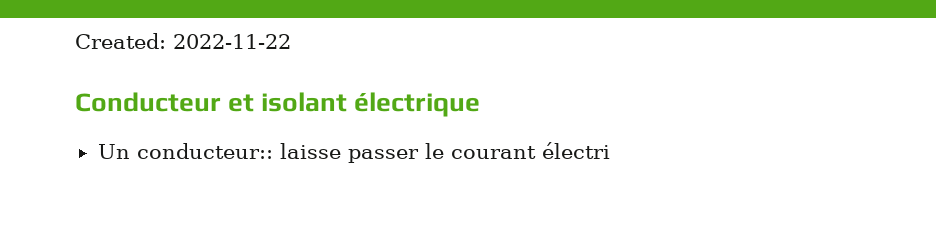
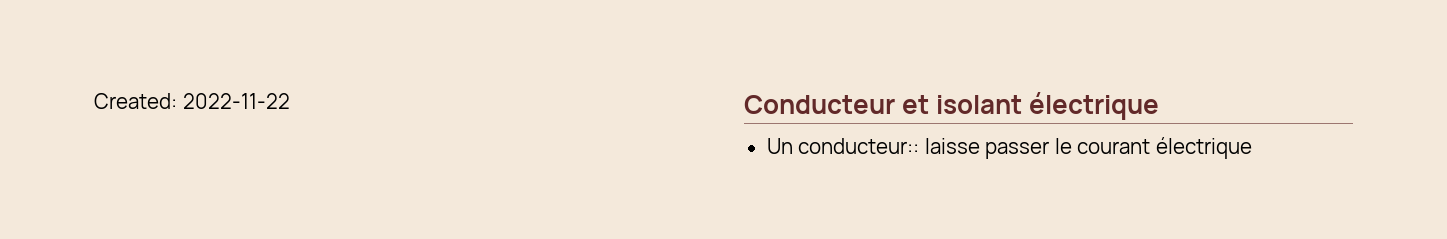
[541,142,610,159] électri -> [1155,137,1252,159] électrique

